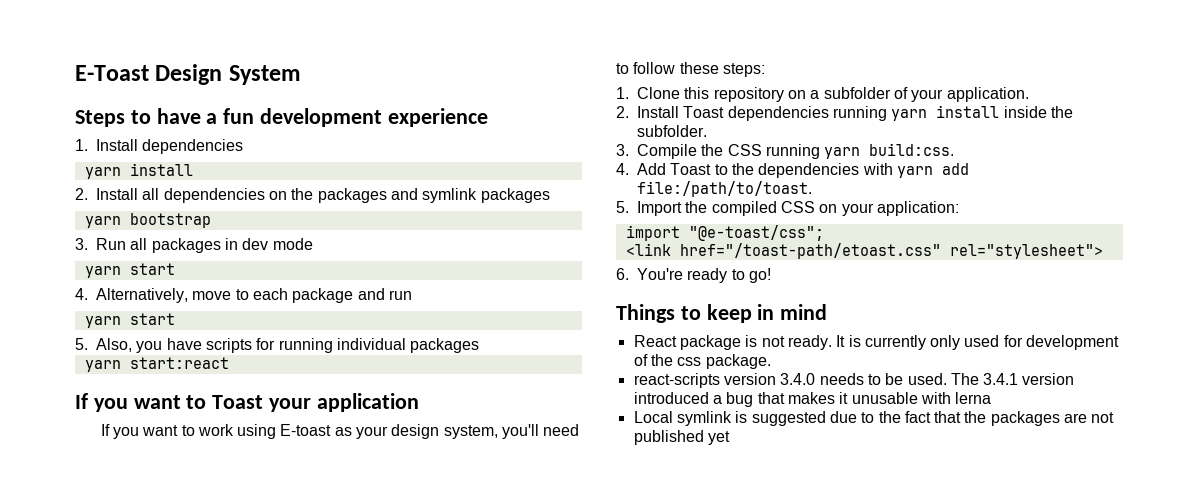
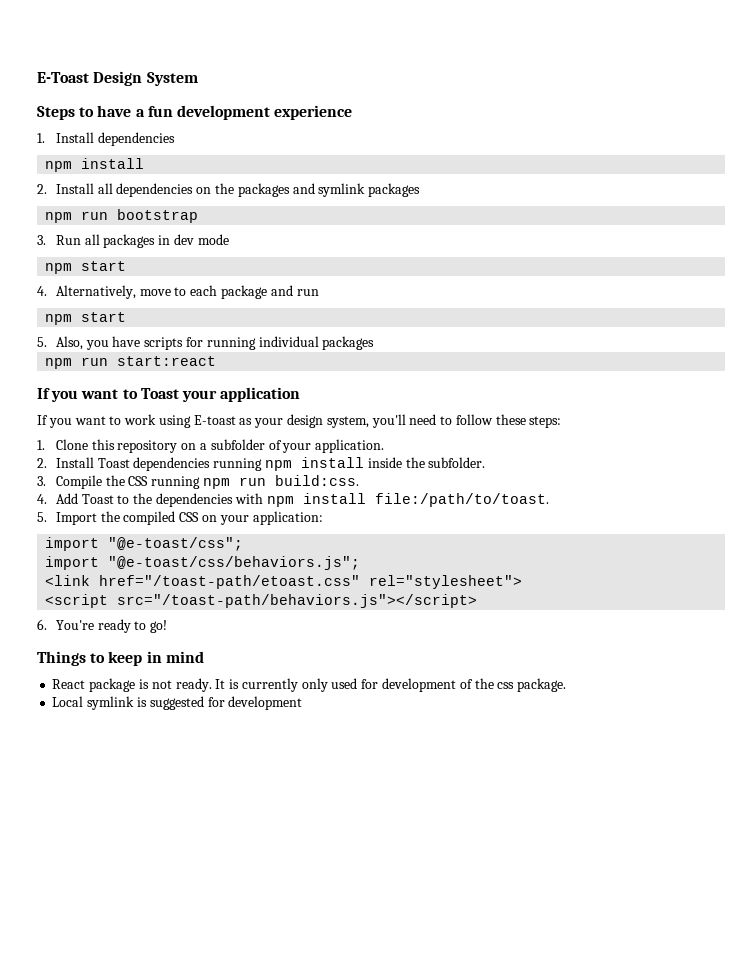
[84,167,121,179] yarn -> [45,161,73,172] npm
[84,216,121,228] yarn -> [45,211,109,223] npm run
[84,266,121,278] yarn -> [45,263,73,274] npm
[84,316,121,328] yarn -> [45,314,73,325] npm
[84,360,121,372] yarn -> [45,357,109,369] npm run
[891,109,928,121] yarn -> [264,460,292,471] npm
[824,147,861,159] yarn -> [202,477,266,489] npm run
[896,163,969,178] yarn add -> [266,493,366,507] npm install
(824, 233) none -> [45,556,361,570] // import "@e-toast/css/behaviors.js";
(1103, 251) none -> [45,594,478,608] // <script src="/toast-path/behaviors.js"></script>
[633,373,1075,388] [633,392,992,407] [633,411,1115,426] [633,430,730,445] react-scripts version 3.4.0 needs to be used. The 3.4.1 version introduced a bug that makes it unusable with lerna // Local symlink is suggested due to the fact that the packages are not published yet -> [52,696,303,710] Local symlink is suggested for development

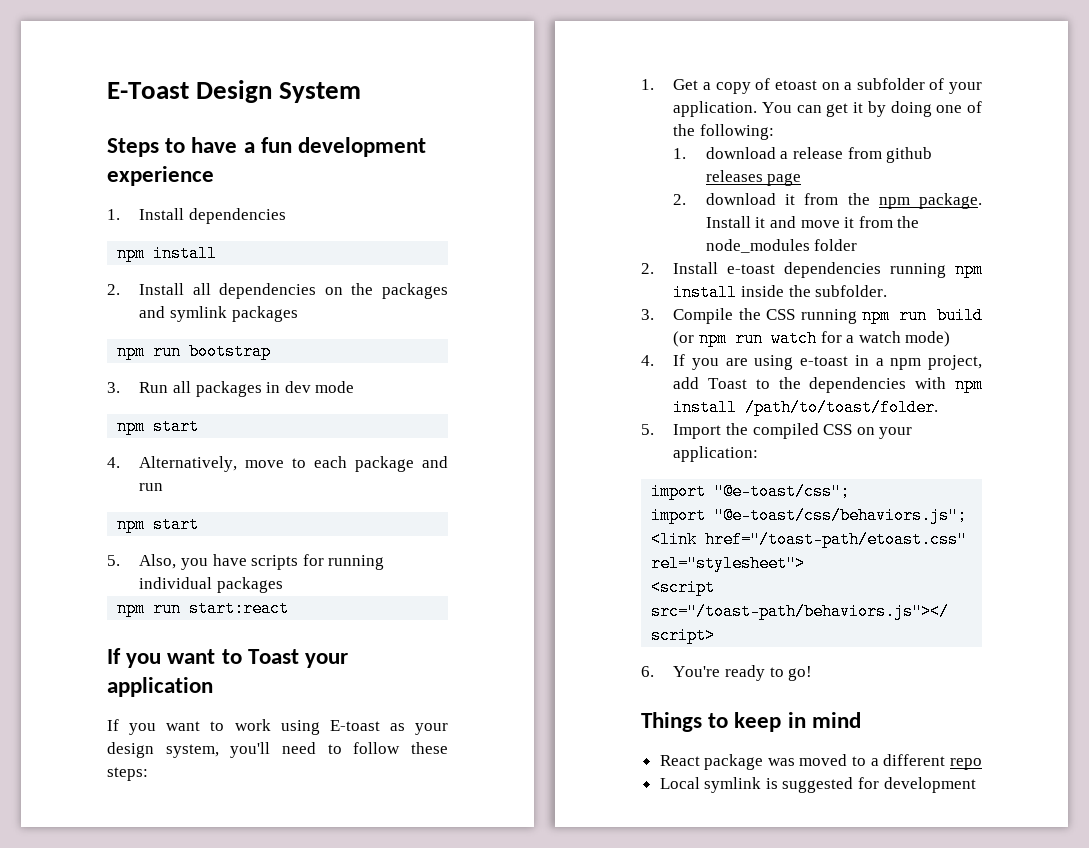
[55,439,178,453] Clone this repository -> [673,78,817,94] Get a copy of etoast
[37,457,130,468] // 2. Install Toast -> [762,101,982,117] [673,124,774,140] [673,147,933,163] [705,170,802,186] [673,193,982,209] [705,216,920,228] [705,239,858,253] [641,262,776,274] You can get it by doing one of the following: // 1. download a release from github releases page // 2. download it from the npm package. Install it and move it from the node_modules folder // 2. Install e-toast
[274,475,359,486] [37,493,78,504] build:css. // 4. Add -> [937,307,983,324] [673,330,951,347] [641,354,982,370] [673,377,700,389] build (or npm run watch for a watch mode) // 4. If you are using e-toast in a npm project, add
[374,493,549,507] file:/path/to/toast. -> [745,399,939,416] /path/to/toast/folder.
[138,678,567,692] is not ready. It is currently only used for development of the css package. -> [767,754,982,770] was moved to a different repo

